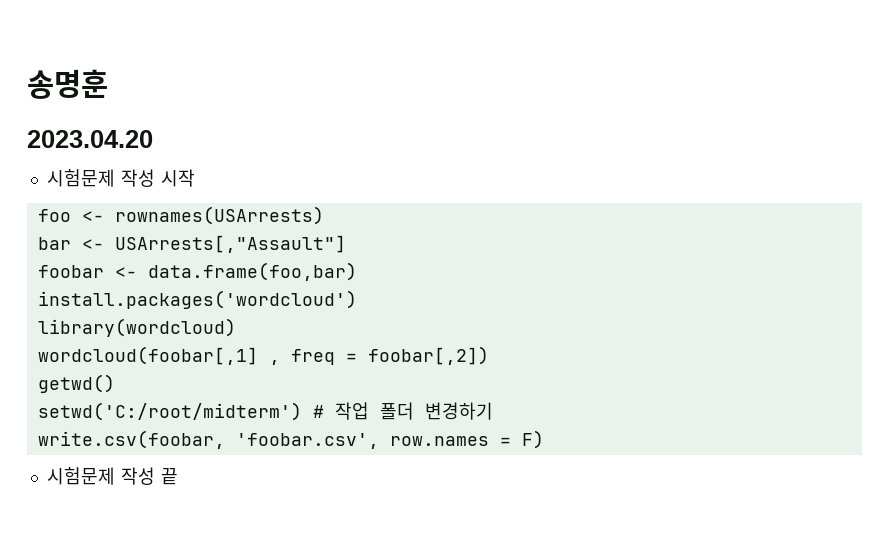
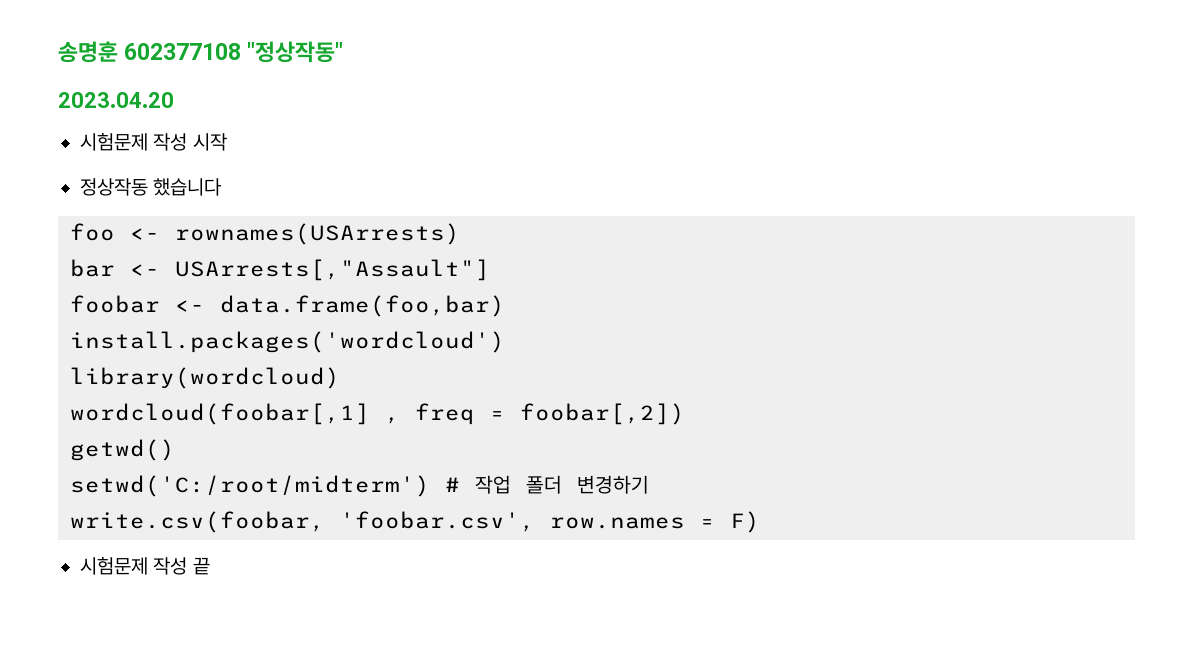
(108, 84) none -> [124,41,344,63] 602377108 "정상작동"
(195, 178) none -> [80,178,223,196] // 정상작동 했습니다

